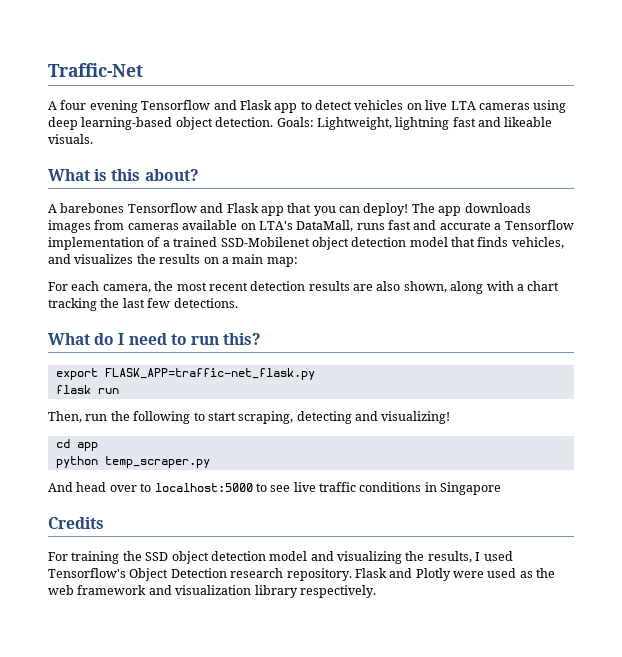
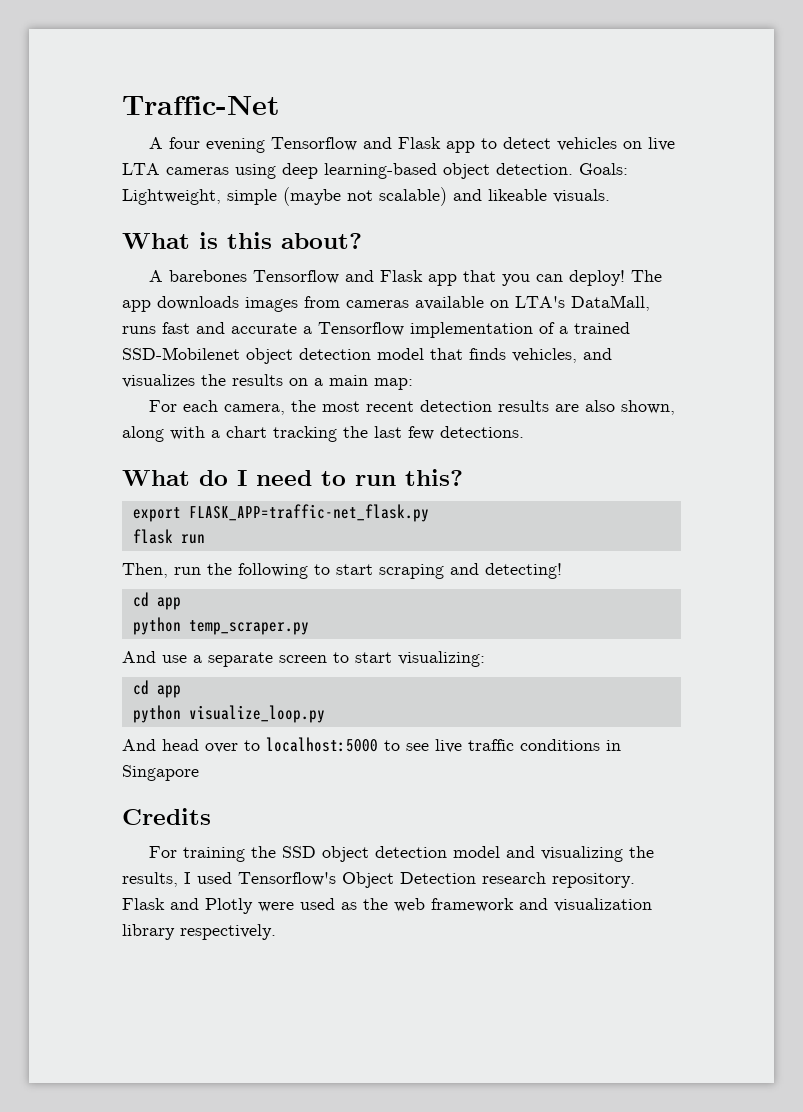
[395,117,476,130] lightning fast -> [227,187,447,206] simple (maybe not scalable)
[238,411,451,424] scraping, detecting and visualizing! -> [379,563,562,579] scraping and detecting!
(210, 462) none -> [122,651,485,667] [132,680,181,698] [132,705,325,723] // And use a separate screen to start visualizing: // cd app // python visualize_loop.py

